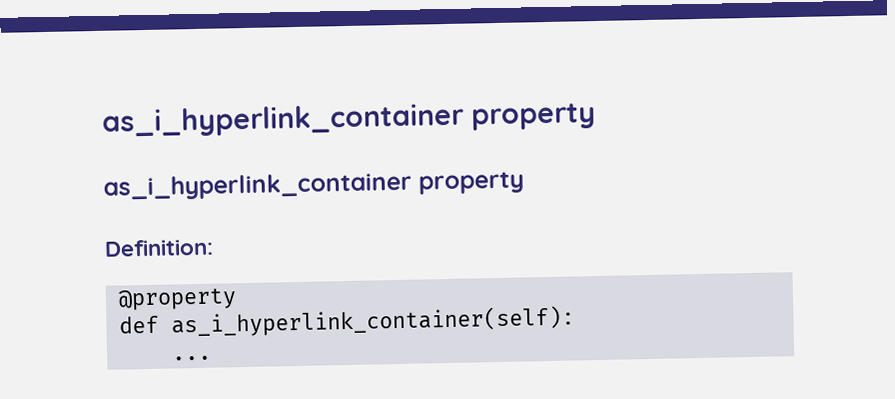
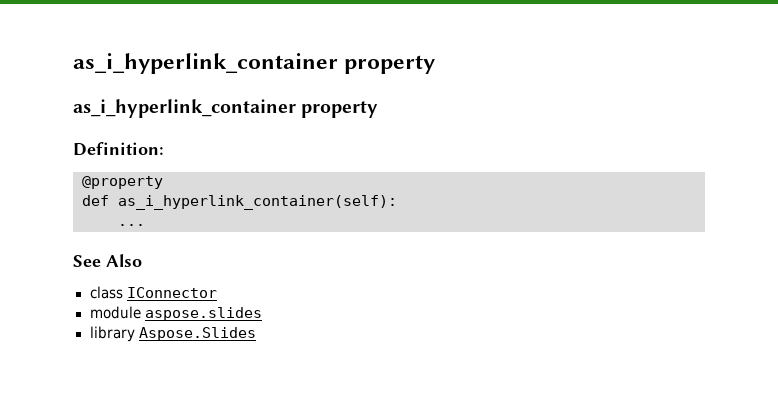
(212, 358) none -> [73,254,142,267] [89,286,217,299] [89,306,262,321] [89,326,256,342] // See Also // class IConnector // module aspose.slides // library Aspose.Slides

